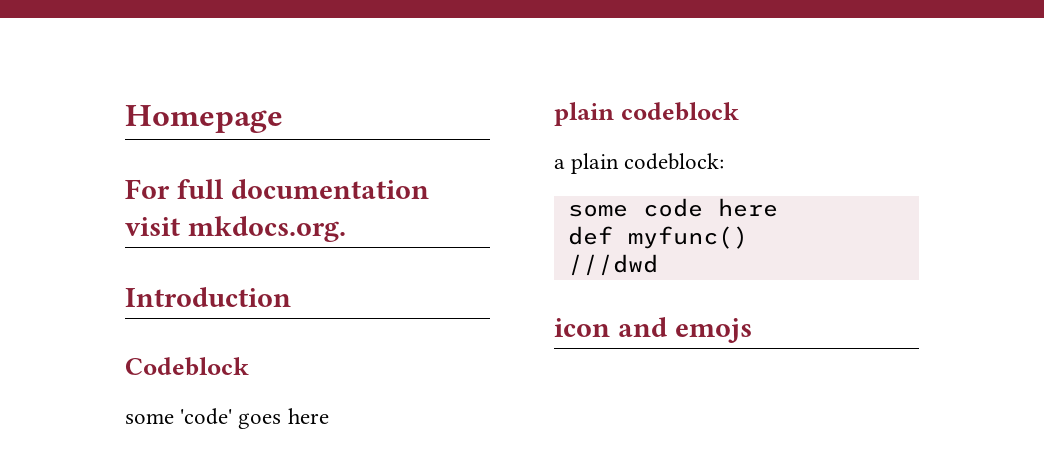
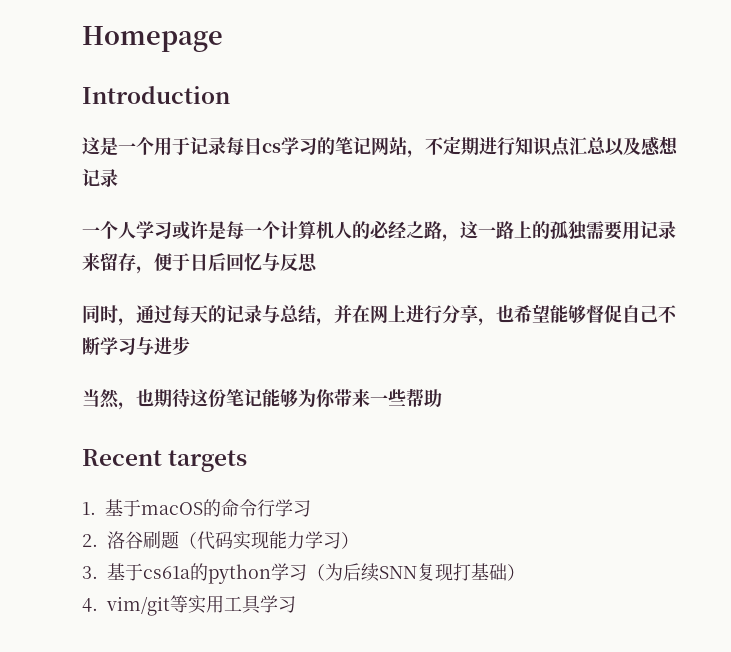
[125,179,429,199] [125,216,346,242] [125,287,291,307] [125,357,249,376] [125,408,329,429] [554,102,740,126] [554,153,725,174] [567,198,778,217] [567,226,748,249] [567,254,658,276] [554,317,752,343] For full documentation visit mkdocs.org. // Introduction // Codeblock // some 'code' goes here // plain codeblock // a plain codeblock: // some code here // def myfunc() // ///dwd // icon and emojs -> [82,86,230,104] [82,136,678,158] [82,169,118,187] [82,221,676,242] [82,253,318,274] [82,304,677,326] [82,336,190,355] [82,388,442,410] [82,449,248,472] [82,499,311,517] [82,531,359,550] [82,563,525,584] [82,595,296,616] Introduction // 这是一个用于记录每日cs学习的笔记网站，不定期进行知识点汇总以及感想记录 // 一个人学习或许是每一个计算机人的必经之路，这一路上的孤独需要用记录来留存，便于日后回忆与反思 // 同时，通过每天的记录与总结，并在网上进行分享，也希望能够督促自己不断学习与进步 // 当然，也期待这份笔记能够为你带来一些帮助 // Recent targets // 1.基于macOS的命令行学习 // 2.洛谷刷题（代码实现能力学习） // 3.基于cs61a的python学习（为后续SNN复现打基础） // 4. vim/git等实用工具学习

